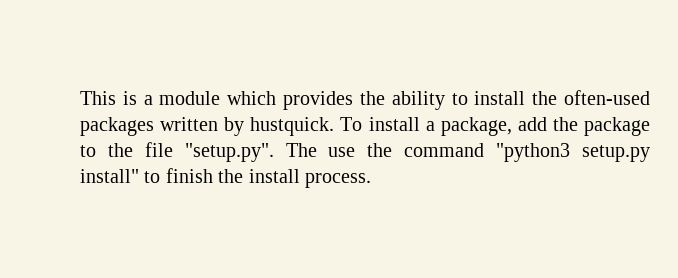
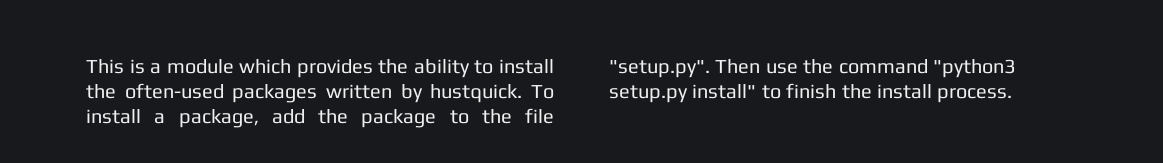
[285,143,317,157] The -> [715,59,761,74] Then

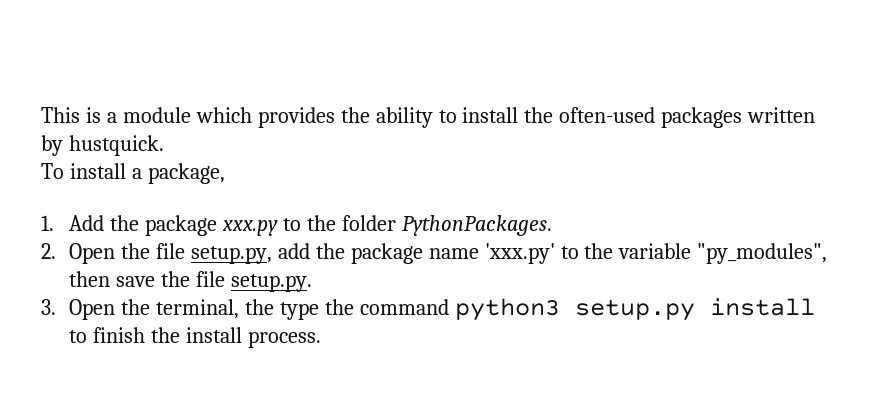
(523, 93) none -> (164, 145) //
[271,108,554,128] [609,59,1016,78] [609,84,757,103] add the package to the file "setup.py". Then use the command "python3 setup.py install" -> [41,215,552,236] [41,243,828,264] [69,271,312,292] [41,298,815,321] // 1. Add the package xxx.py to the folder PythonPackages. // 2. Open the file setup.py, add the package name 'xxx.py' to the variable "py_modules", then save the file setup.py. // 3. Open the terminal, the type the command python3 setup.py install

